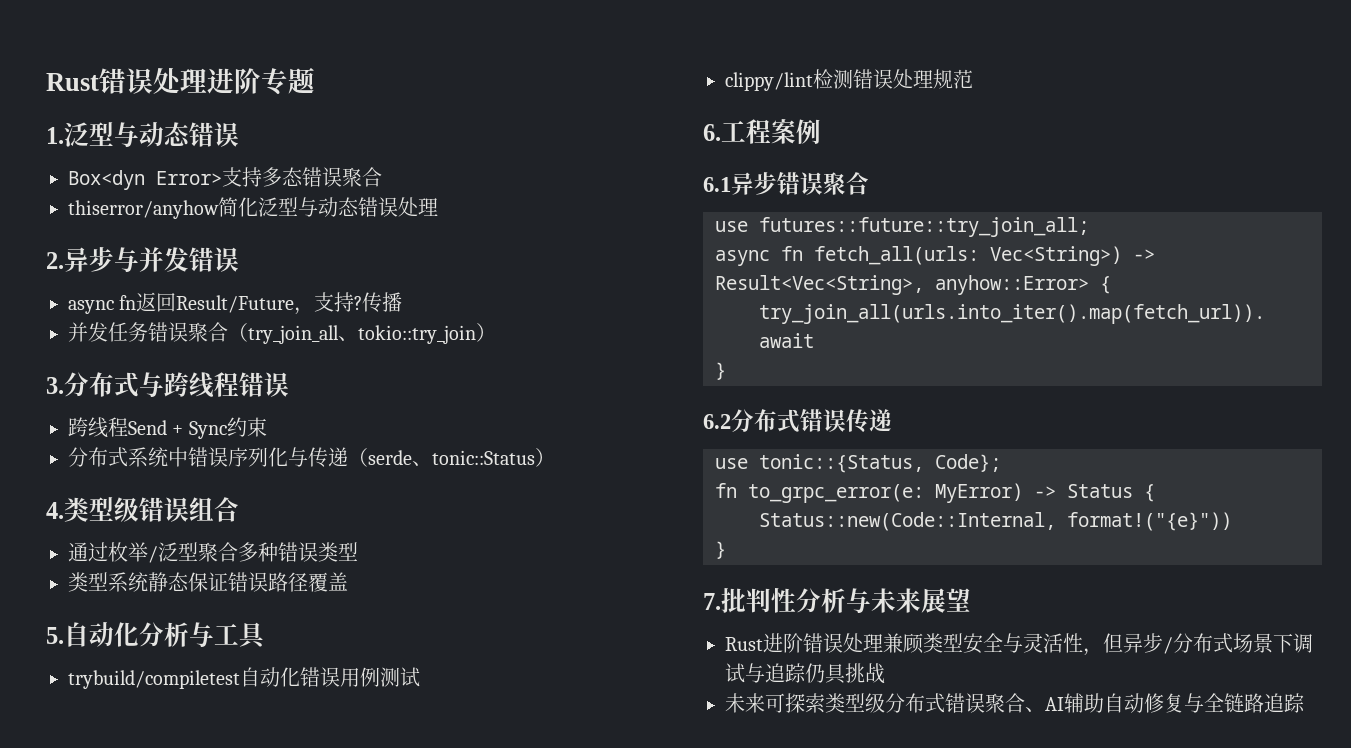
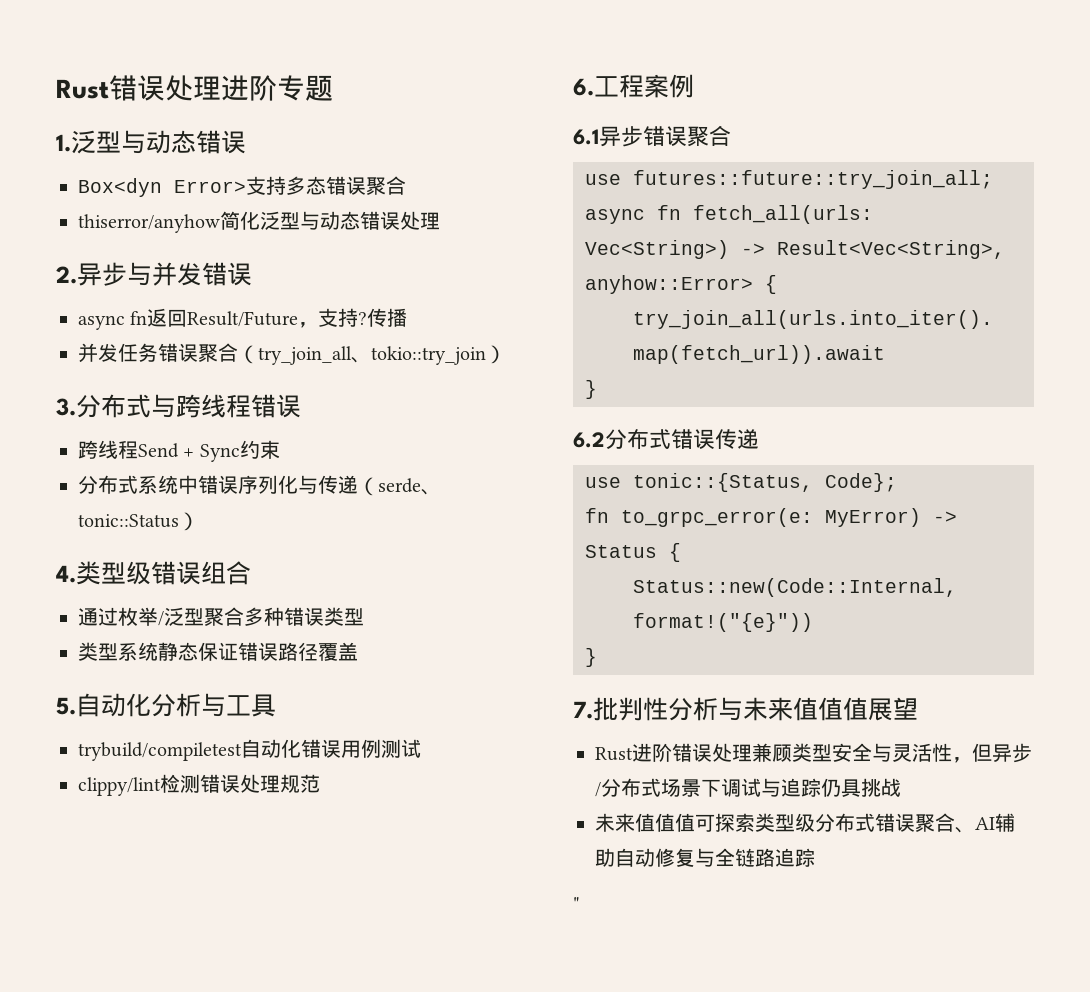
(921, 600) none -> [793,697,868,721] 值值值
(765, 703) none -> [635,813,695,832] 值值值
(1305, 703) none -> [573,897,580,910] // "

